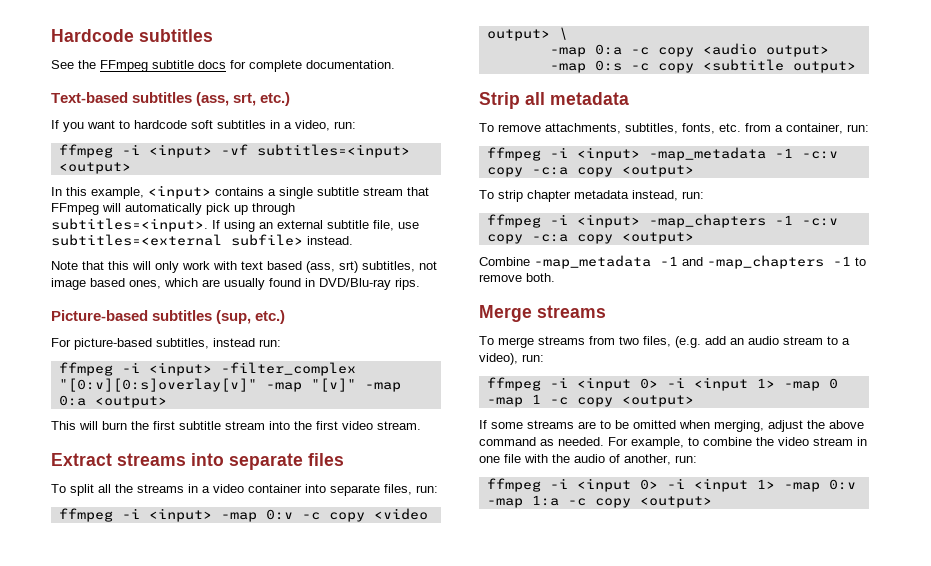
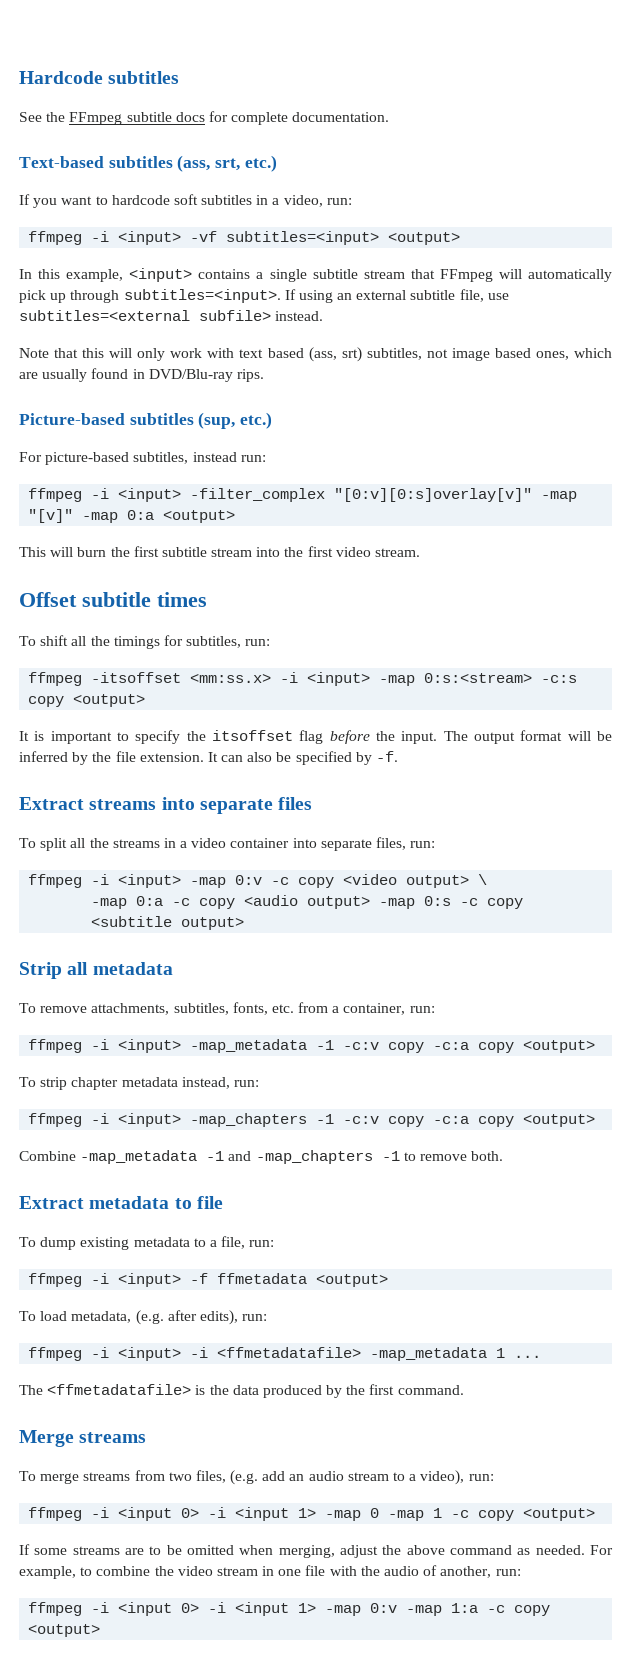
(421, 425) none -> [19,592,207,607] [19,635,271,649] [28,672,578,686] [28,694,146,707] [19,730,612,744] [19,751,399,765] // Offset subtitle times // To shift all the timings for subtitles, run: // ffmpeg -itsoffset <mm:ss.x> -i <input> -map 0:s:<stream> -c:s copy <output> // It is important to specify the itsoffset flag before the input. The output format will be inferred by the file extension. It can also be specified by -f.
(555, 277) none -> [19,1196,223,1209] [19,1236,275,1250] [28,1273,389,1287] [19,1310,268,1325] [28,1347,542,1361] [19,1384,464,1398] // Extract metadata to file // To dump existing metadata to a file, run: // ffmpeg -i <input> -f ffmetadata <output> // To load metadata, (e.g. after edits), run: // ffmpeg -i <input> -i <ffmetadatafile> -map_metadata 1 ... // The <ffmetadatafile> is the data produced by the first command.

